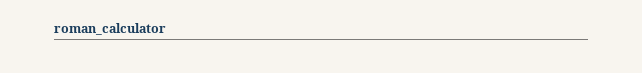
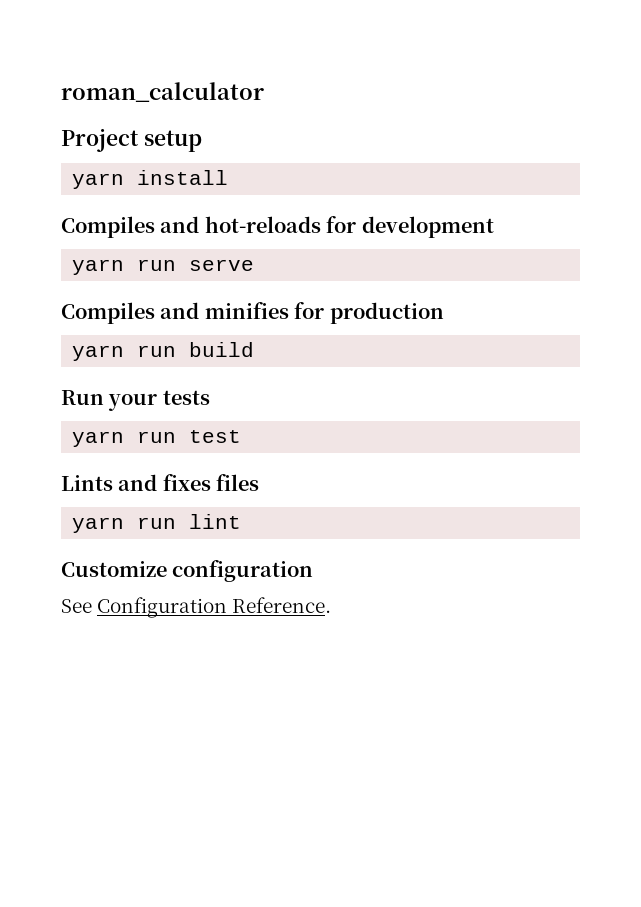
(166, 29) none -> [61,128,202,152] [72,170,229,189] [61,216,494,238] [72,259,255,275] [61,302,444,324] [72,342,255,361] [61,390,210,411] [72,430,242,447] [61,474,260,491] [72,514,242,533] [61,560,314,582] [61,597,332,618] // Project setup // yarn install // Compiles and hot-reloads for development // yarn run serve // Compiles and minifies for production // yarn run build // Run your tests // yarn run test // Lints and fixes files // yarn run lint // Customize configuration // See Configuration Reference.

